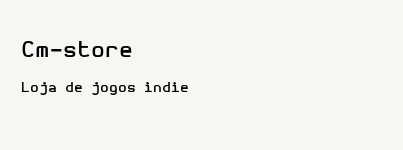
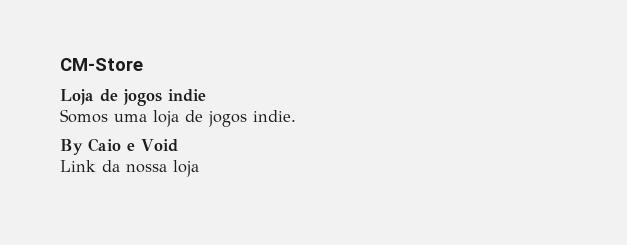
[21,41,133,57] Cm-store -> [60,58,143,71] CM-Store
(189, 87) none -> [60,109,296,127] [60,138,178,155] [60,160,199,177] // Somos uma loja de jogos indie. // By Caio e Void // Link da nossa loja

